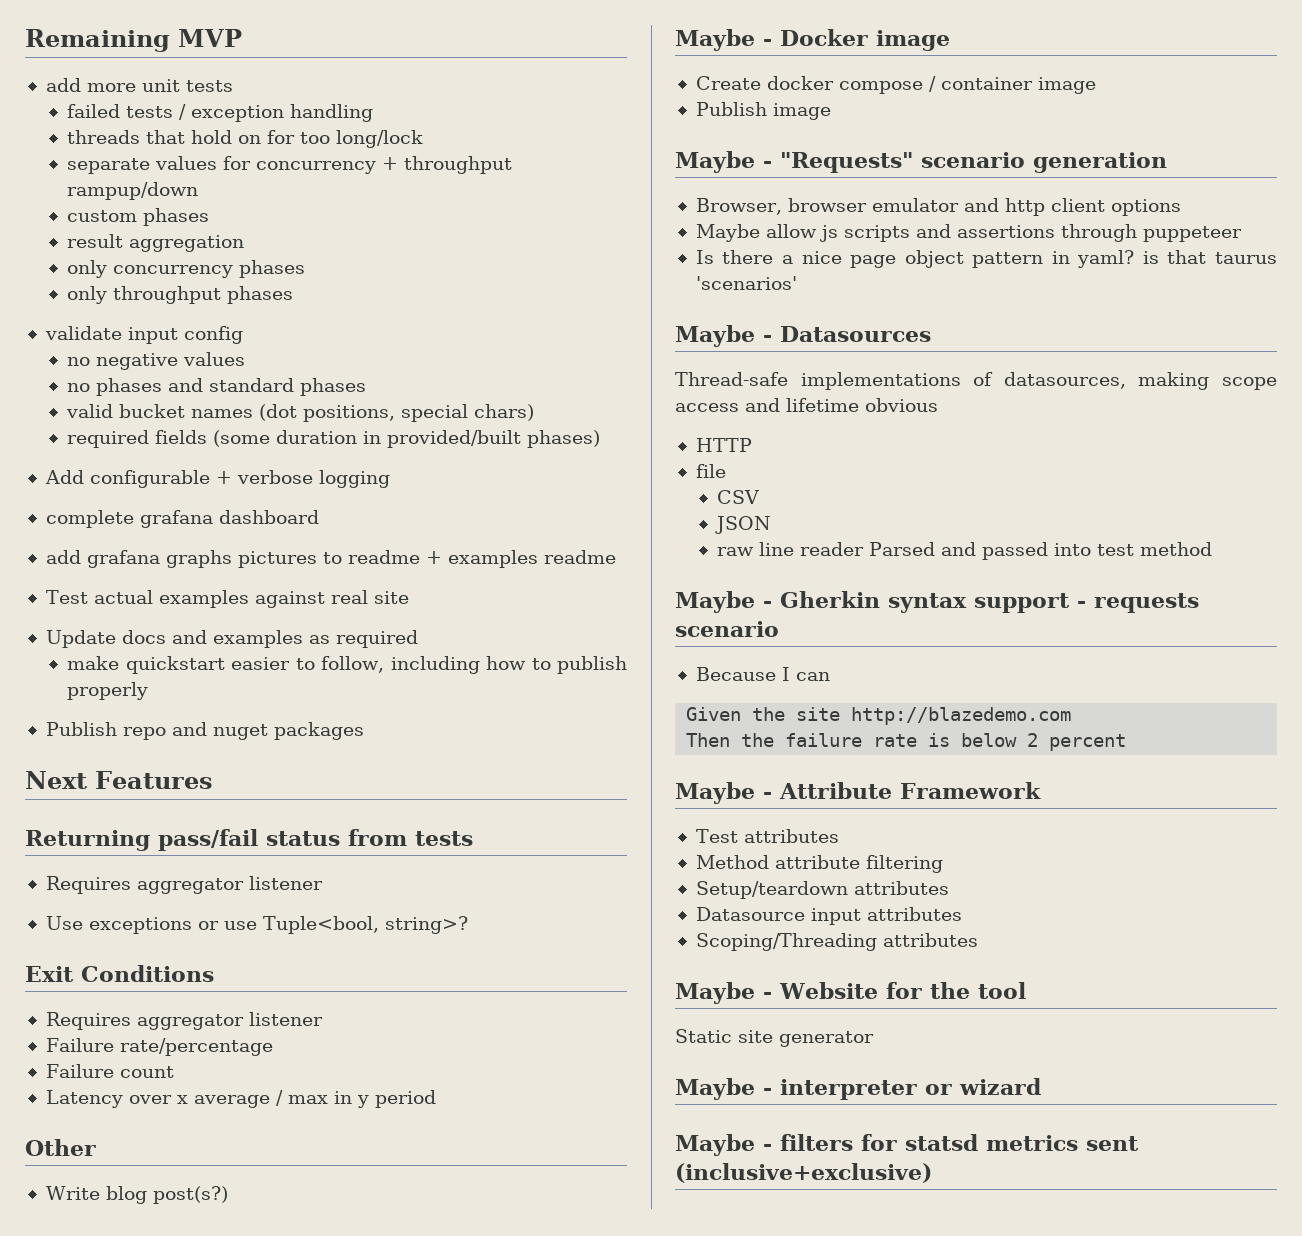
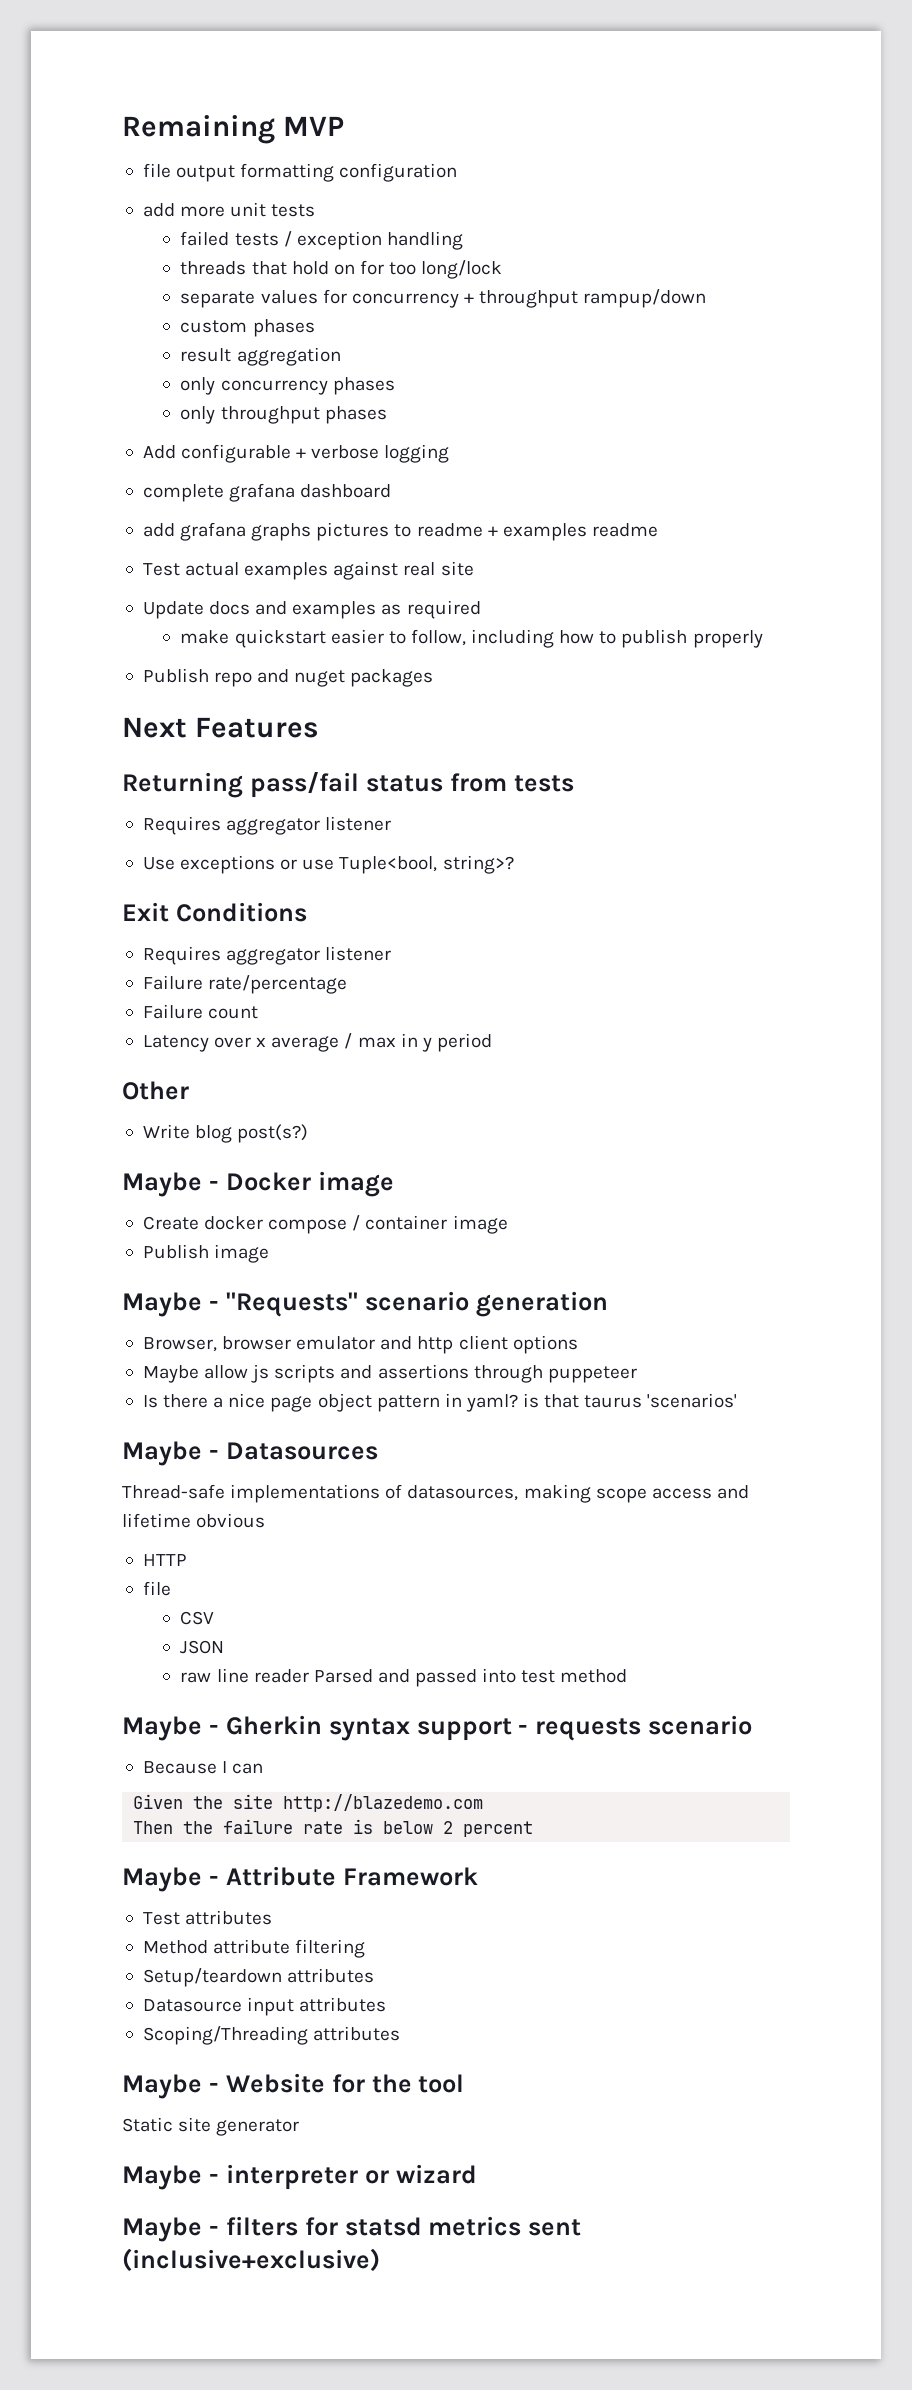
(242, 38) none -> [142,163,458,182] // file output formatting configuration
[44,326,243,344] [67,352,246,370] [67,378,367,396] [66,404,535,422] [67,430,601,448] // validate input config // no negative values // no phases and standard phases // valid bucket names (dot positions, special chars) // required fields (some duration in provided/built phases) -> (387, 415) none

